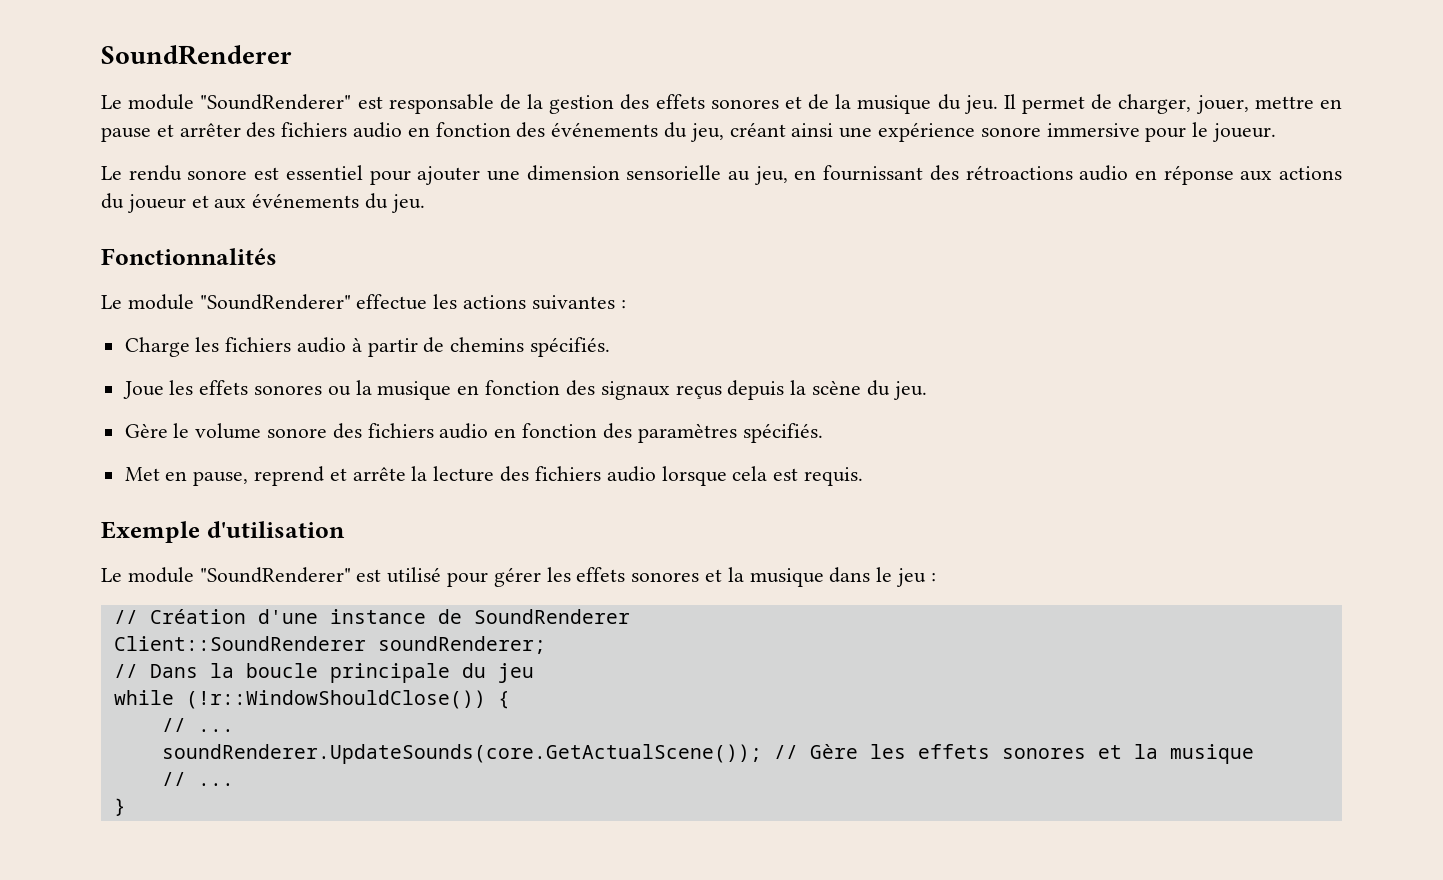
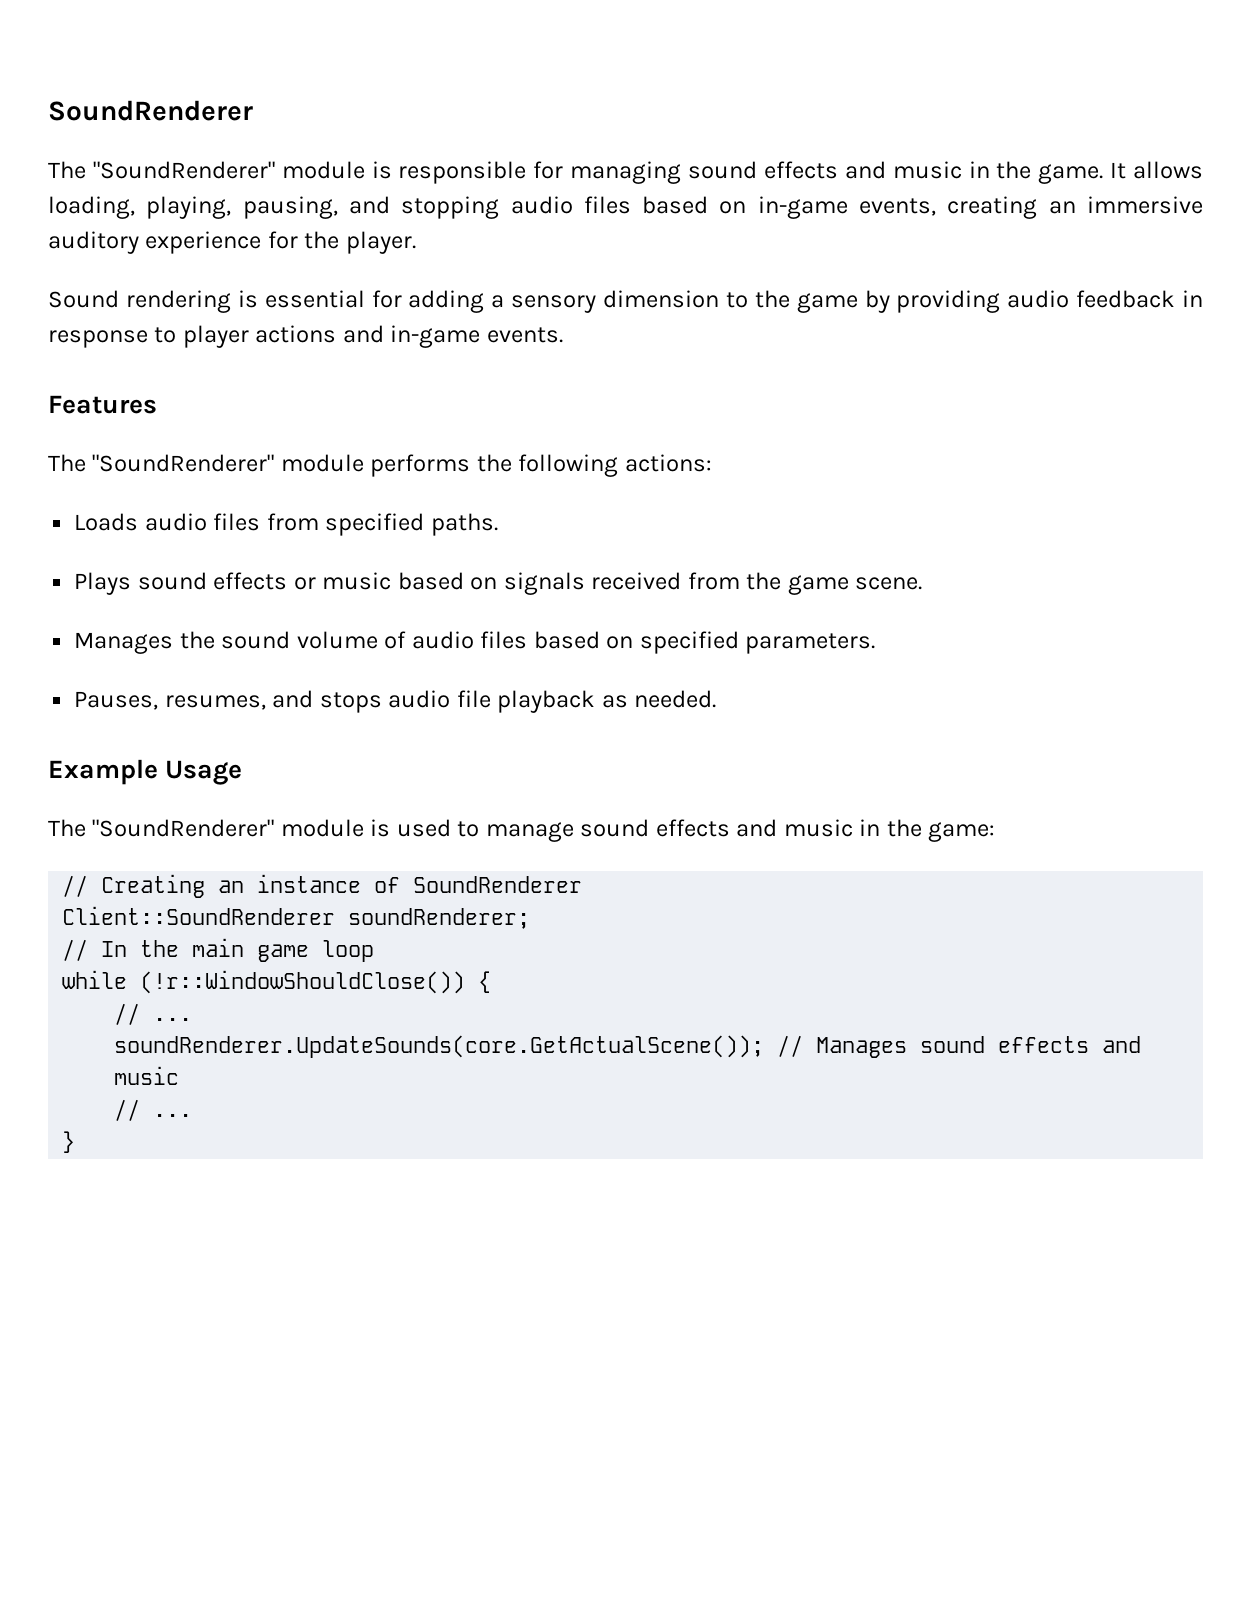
[101,45,292,65] [101,94,1342,114] [101,122,1277,142] [101,165,1343,185] [101,193,425,213] [101,248,277,265] [101,294,626,310] [124,337,611,357] [122,380,927,400] [124,423,823,443] [124,466,863,486] [101,521,345,543] [101,567,936,587] [113,609,630,624] [113,636,546,654] [113,663,534,683] SoundRenderer // Le module "SoundRenderer" est responsable de la gestion des effets sonores et de la musique du jeu. Il permet de charger, jouer, mettre en pause et arrêter des fichiers audio en fonction des événements du jeu, créant ainsi une expérience sonore immersive pour le joueur. // Le rendu sonore est essentiel pour ajouter une dimension sensorielle au jeu, en fournissant des rétroactions audio en réponse aux actions du joueur et aux événements du jeu. // Fonctionnalités // Le module "SoundRenderer" effectue les actions suivantes : // Charge les fichiers audio à partir de chemins spécifiés. // Joue les effets sonores ou la musique en fonction des signaux reçus depuis la scène du jeu. // Gère le volume sonore des fichiers audio en fonction des paramètres spécifiés. // Met en pause, reprend et arrête la lecture des fichiers audio lorsque cela est requis. // Exemple d'utilisation // Le module "SoundRenderer" est utilisé pour gérer les effets sonores et la musique dans le jeu : // // Création d'une instance de SoundRenderer // Client::SoundRenderer soundRenderer; // // Dans la boucle principale du jeu -> [48,100,253,121] [48,161,1203,184] [48,196,1203,219] [48,231,416,254] [48,290,1203,313] [48,325,563,348] [48,395,157,414] [48,454,712,477] [74,513,498,536] [74,572,923,595] [74,631,876,654] [74,690,717,713] [48,759,243,785] [48,819,996,842] [62,874,583,898] [62,906,531,929] [62,938,375,962] SoundRenderer // The "SoundRenderer" module is responsible for managing sound effects and music in the game. It allows loading, playing, pausing, and stopping audio files based on in-game events, creating an immersive auditory experience for the player. // Sound rendering is essential for adding a sensory dimension to the game by providing audio feedback in response to player actions and in-game events. // Features // The "SoundRenderer" module performs the following actions: // Loads audio files from specified paths. // Plays sound effects or music based on signals received from the game scene. // Manages the sound volume of audio files based on specified parameters. // Pauses, resumes, and stops audio file playback as needed. // Example Usage // The "SoundRenderer" module is used to manage sound effects and music in the game: // // Creating an instance of SoundRenderer // Client::SoundRenderer soundRenderer; // // In the main game loop
[809,744,1254,764] Gère les effets sonores et la musique -> [816,1036,1142,1058] [114,1066,180,1085] Manages sound effects and music

